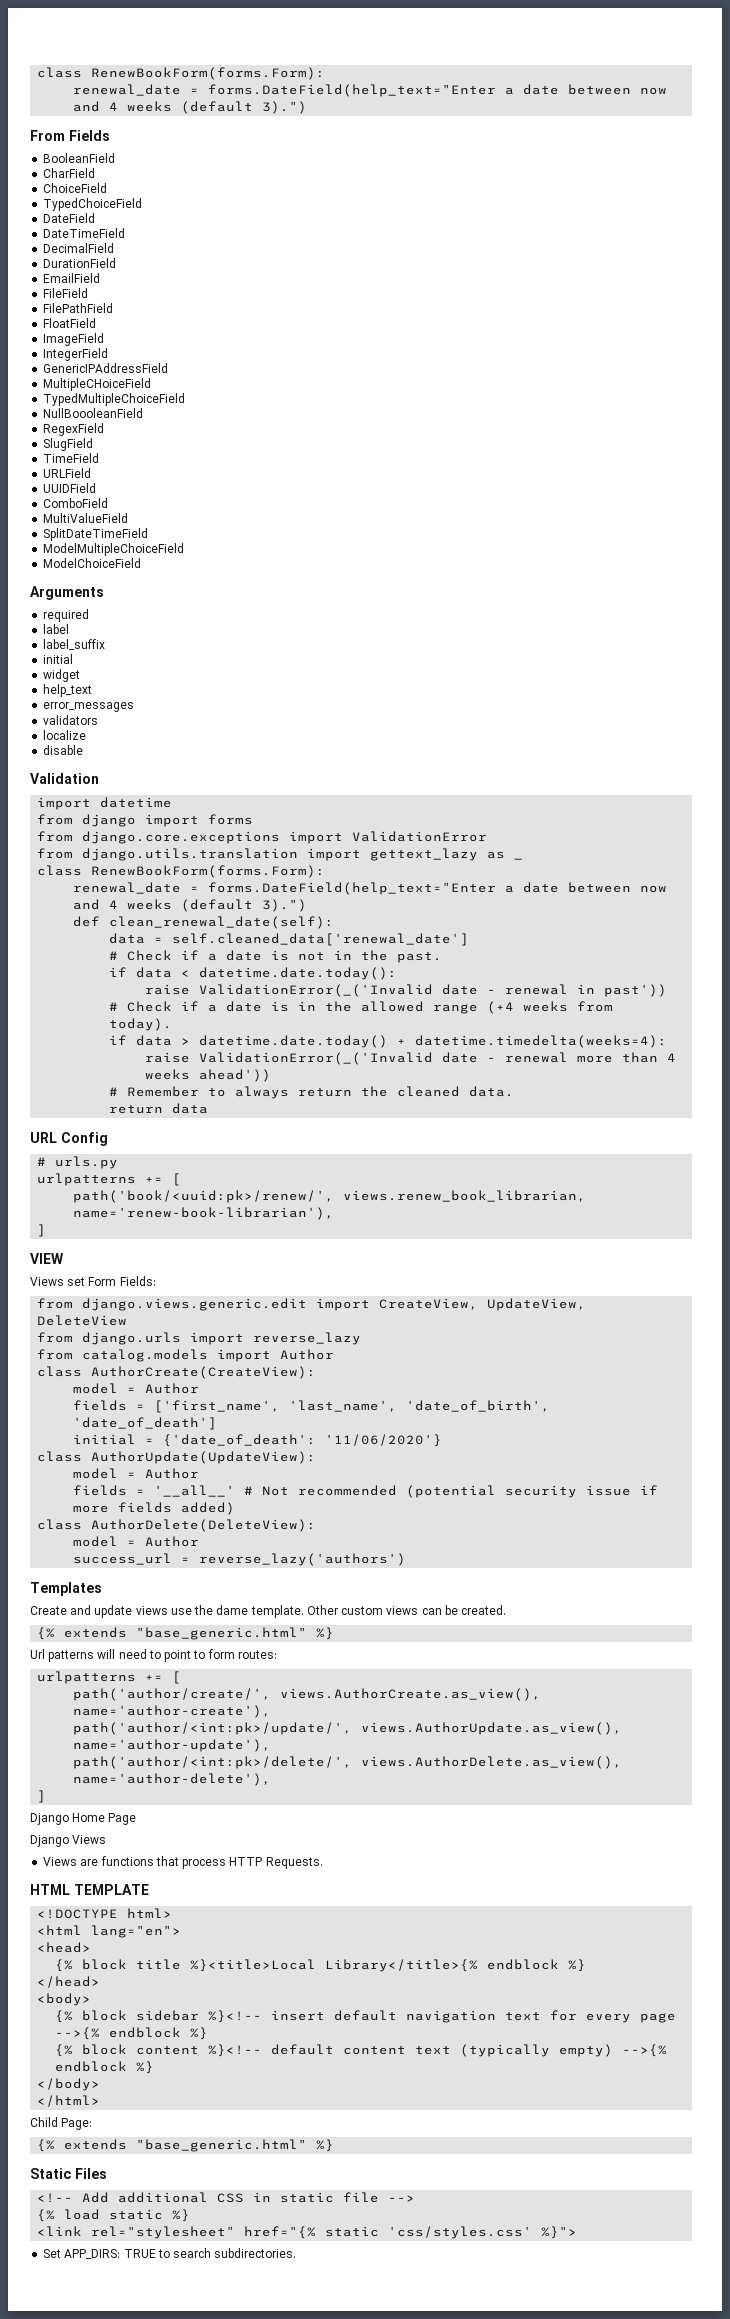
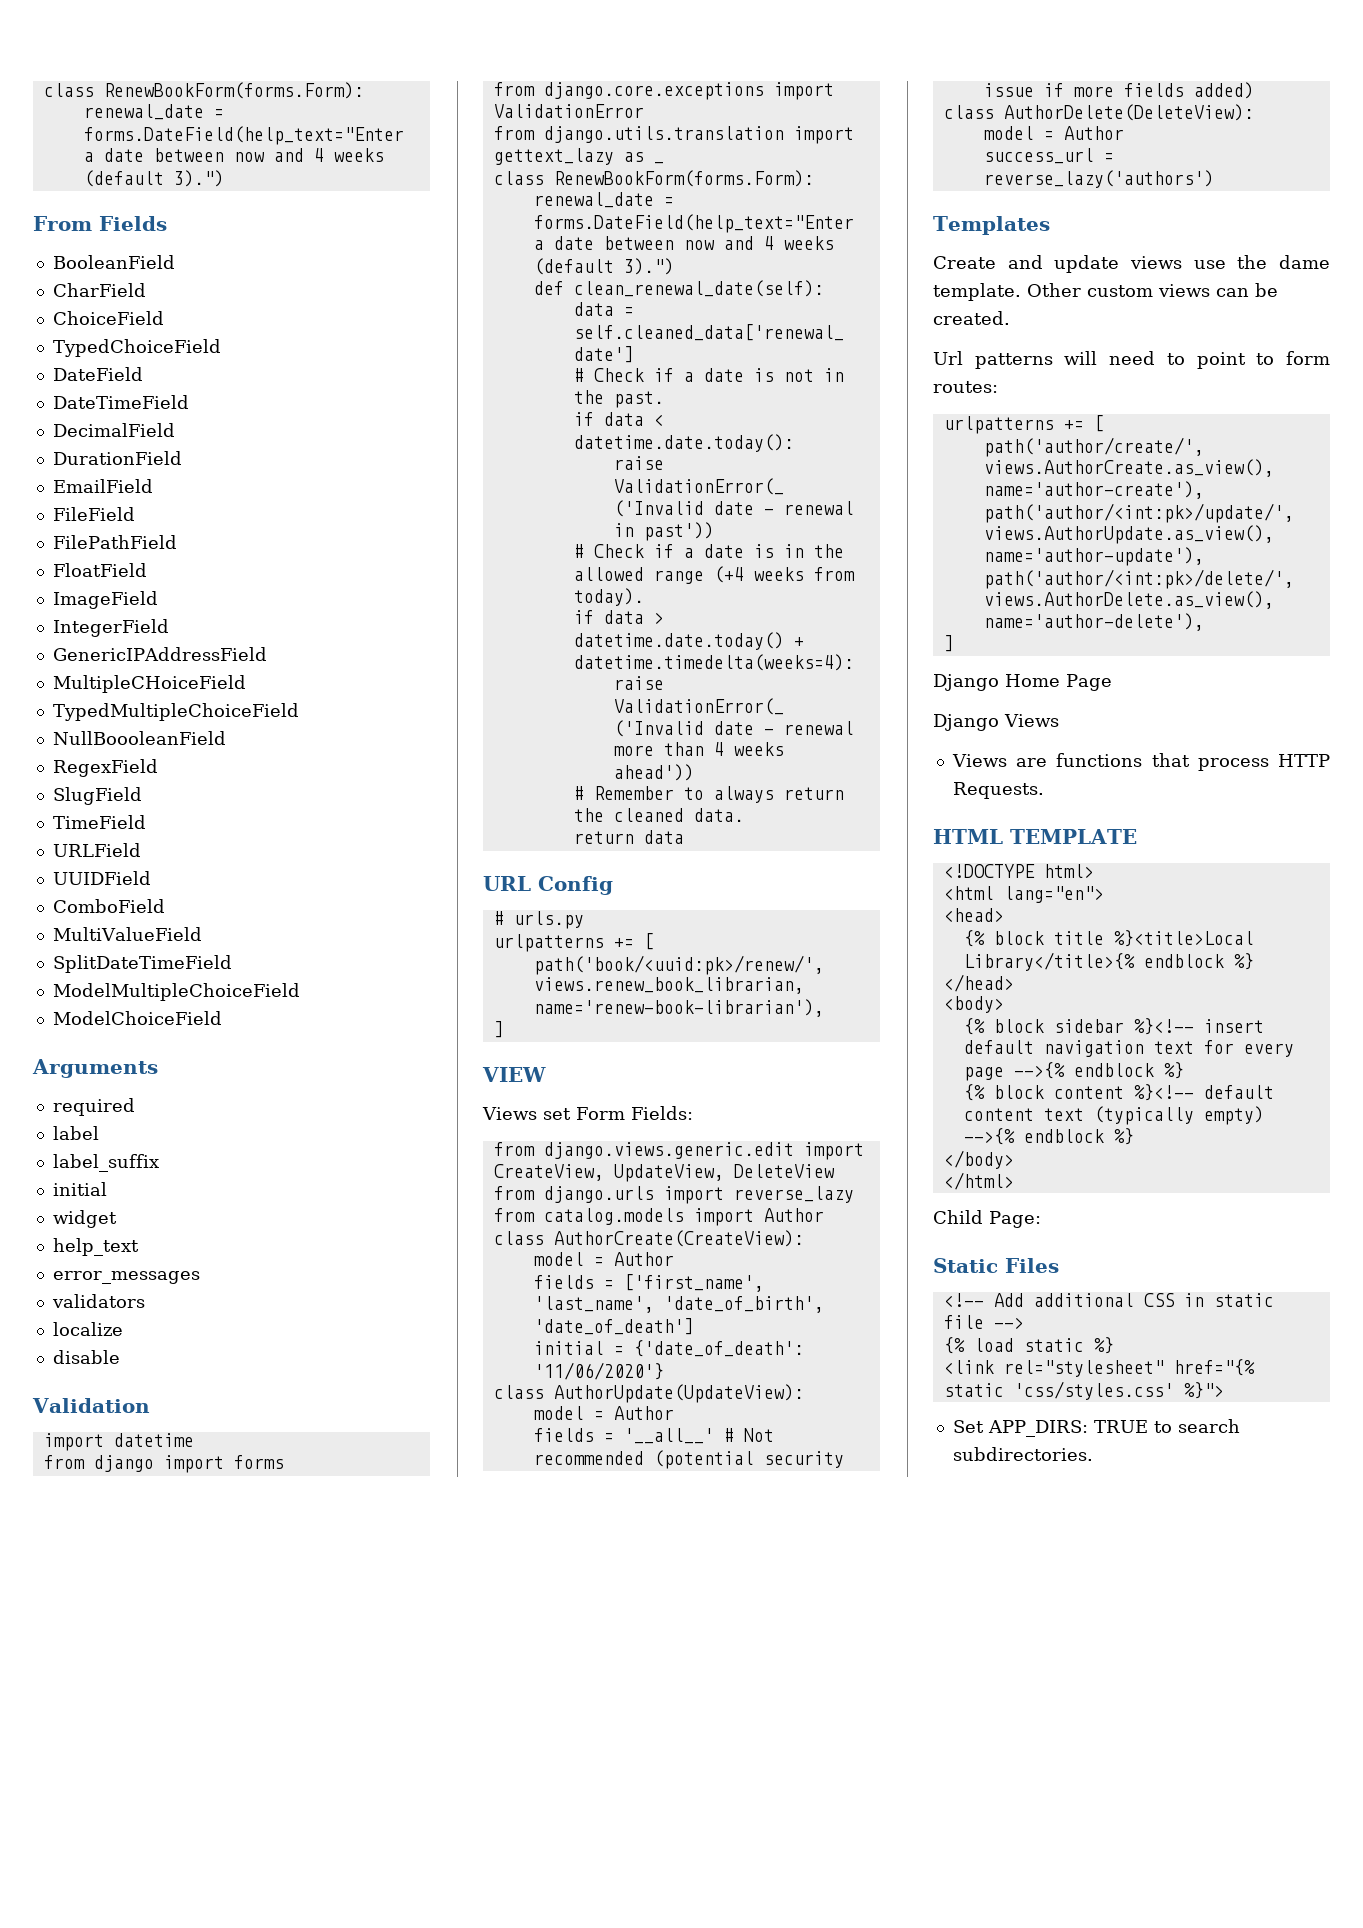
[37,1627,335,1640] // {% extends "base_generic.html" %} -> (1010, 318) none
[37,2139,335,2152] // {% extends "base_generic.html" %} -> (1041, 1219) none

